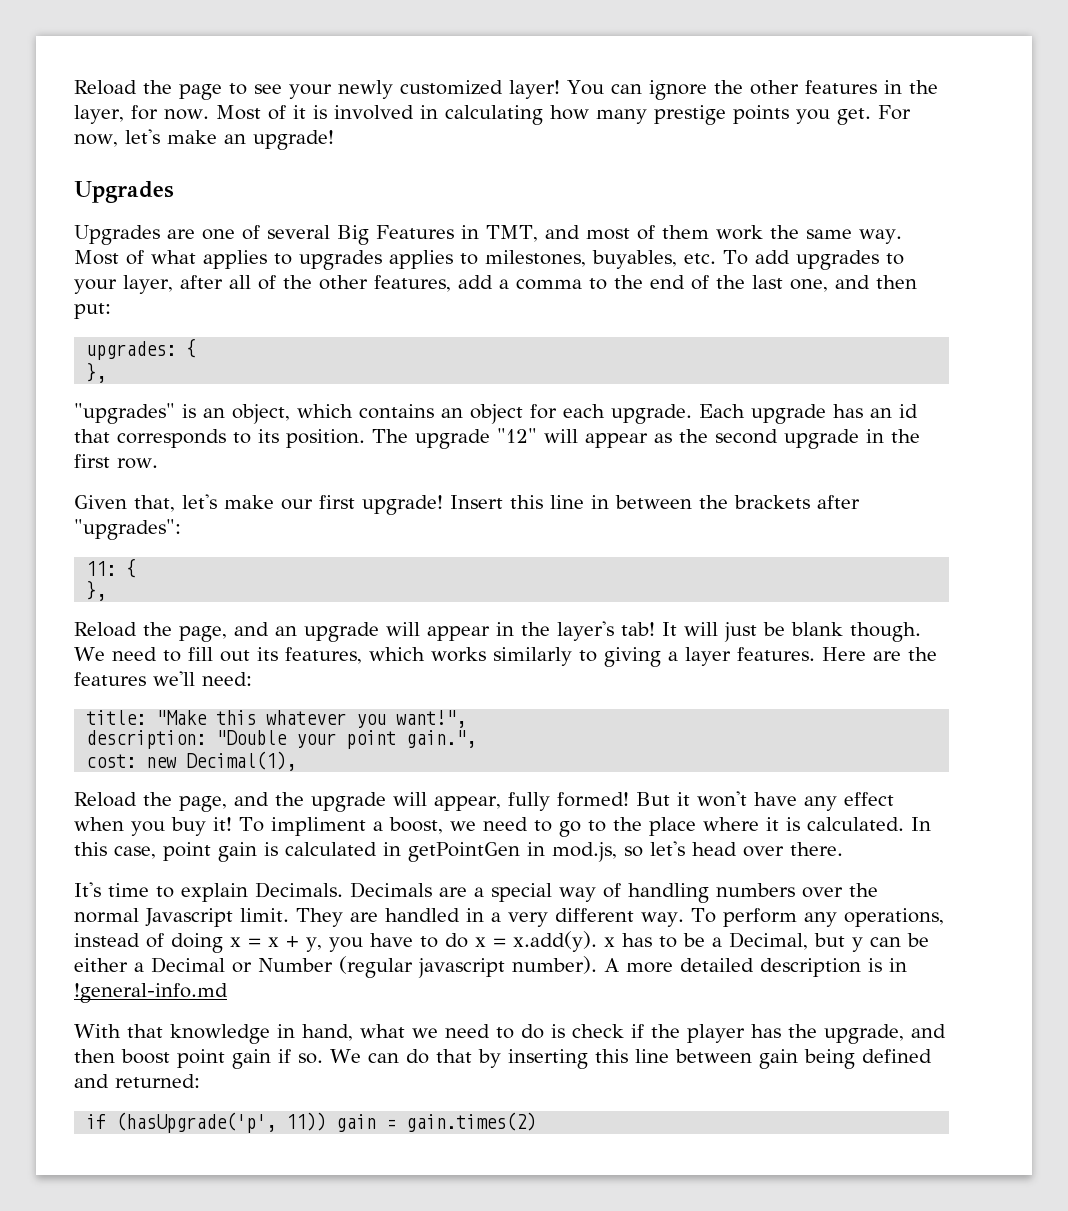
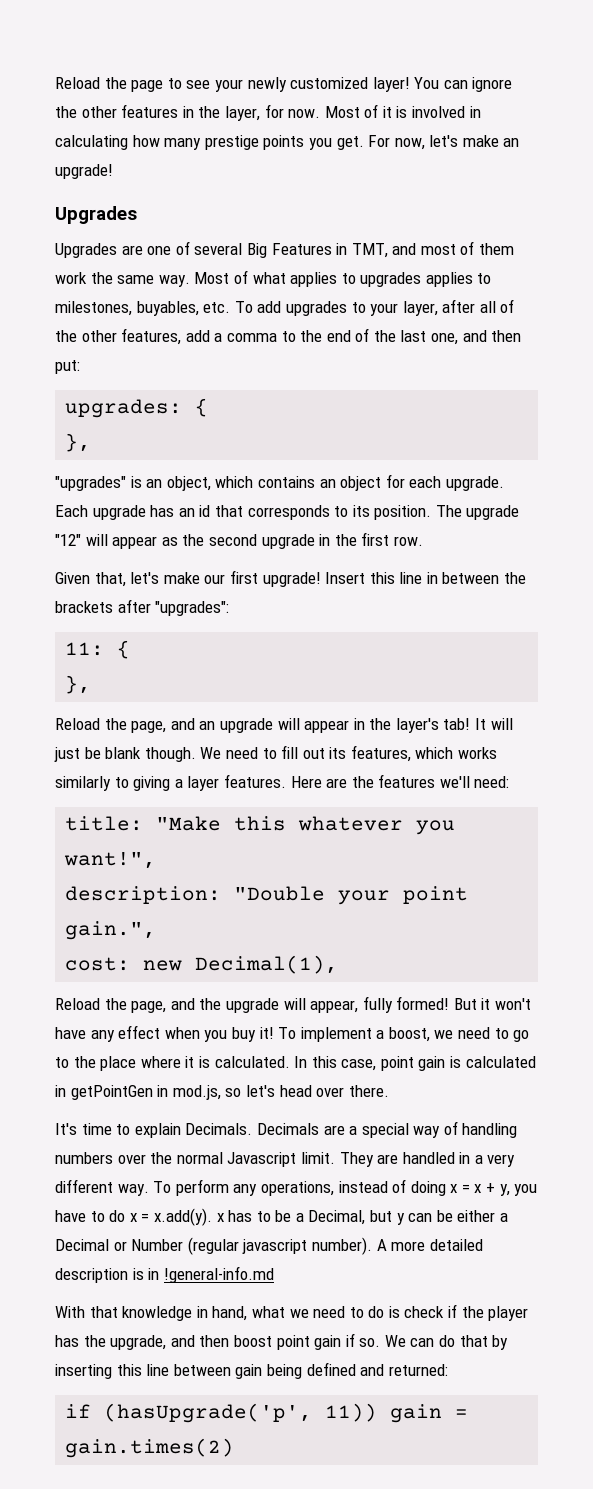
[270,817,366,836] impliment -> [300,1027,372,1042] implement

